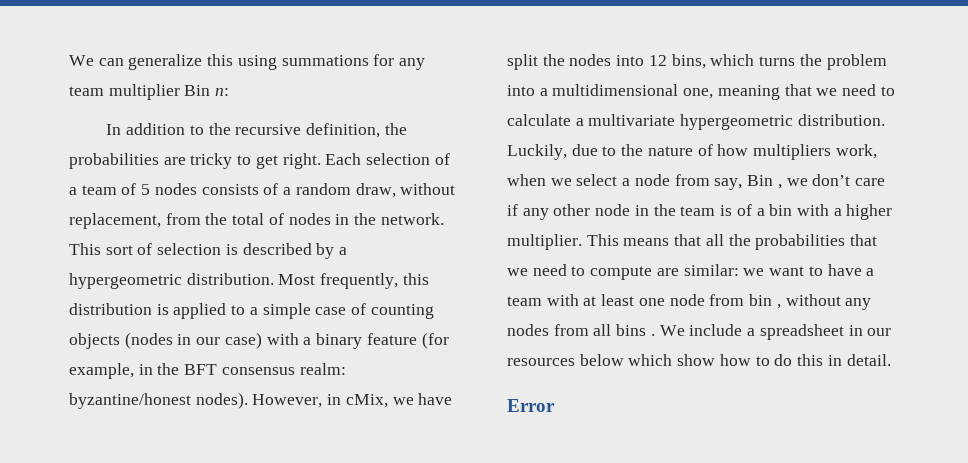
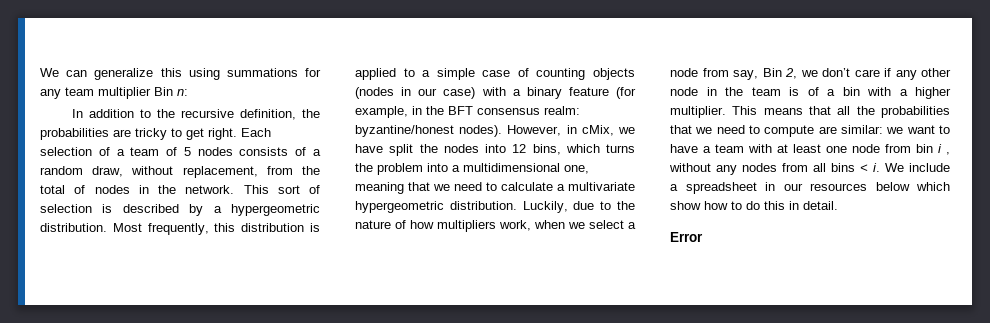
[777,184,782,189] , -> [785,68,797,79] 2,
(773, 300) none -> [938,144,942,153] i
[650,334,655,336] . -> [860,163,880,172] < i.

